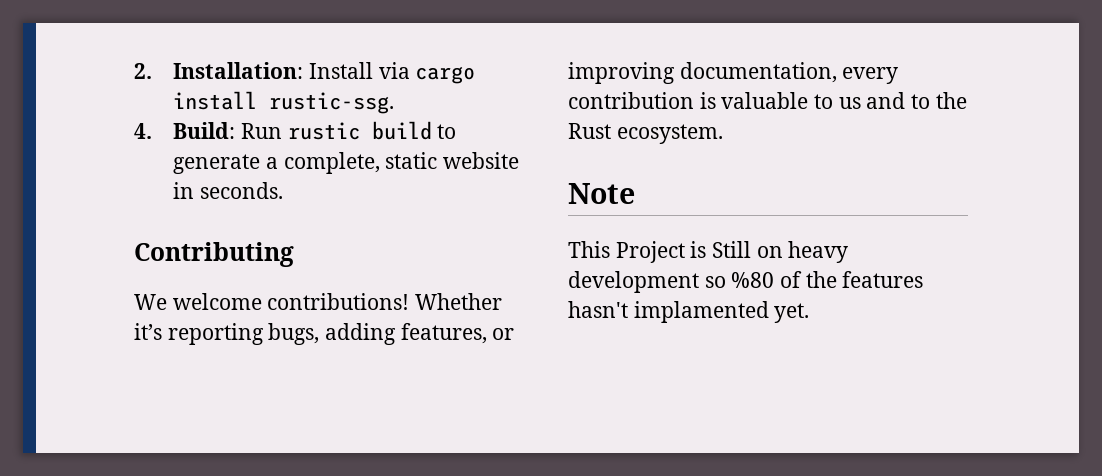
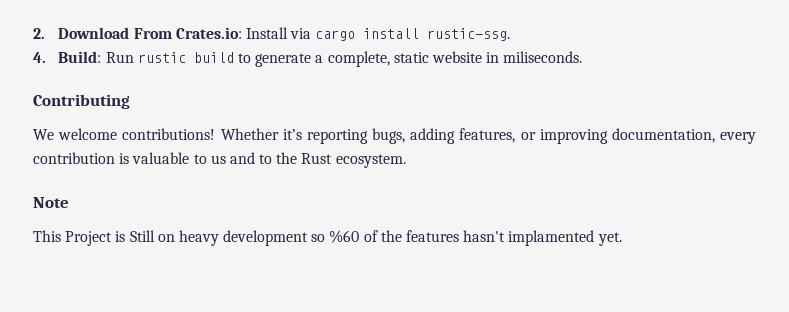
[173,62,304,79] Installation: -> [58,27,242,39] Download From Crates.io:
[199,182,283,199] seconds. -> [503,51,583,63] miliseconds.
[731,272,775,288] %80 -> [329,230,360,243] %60

